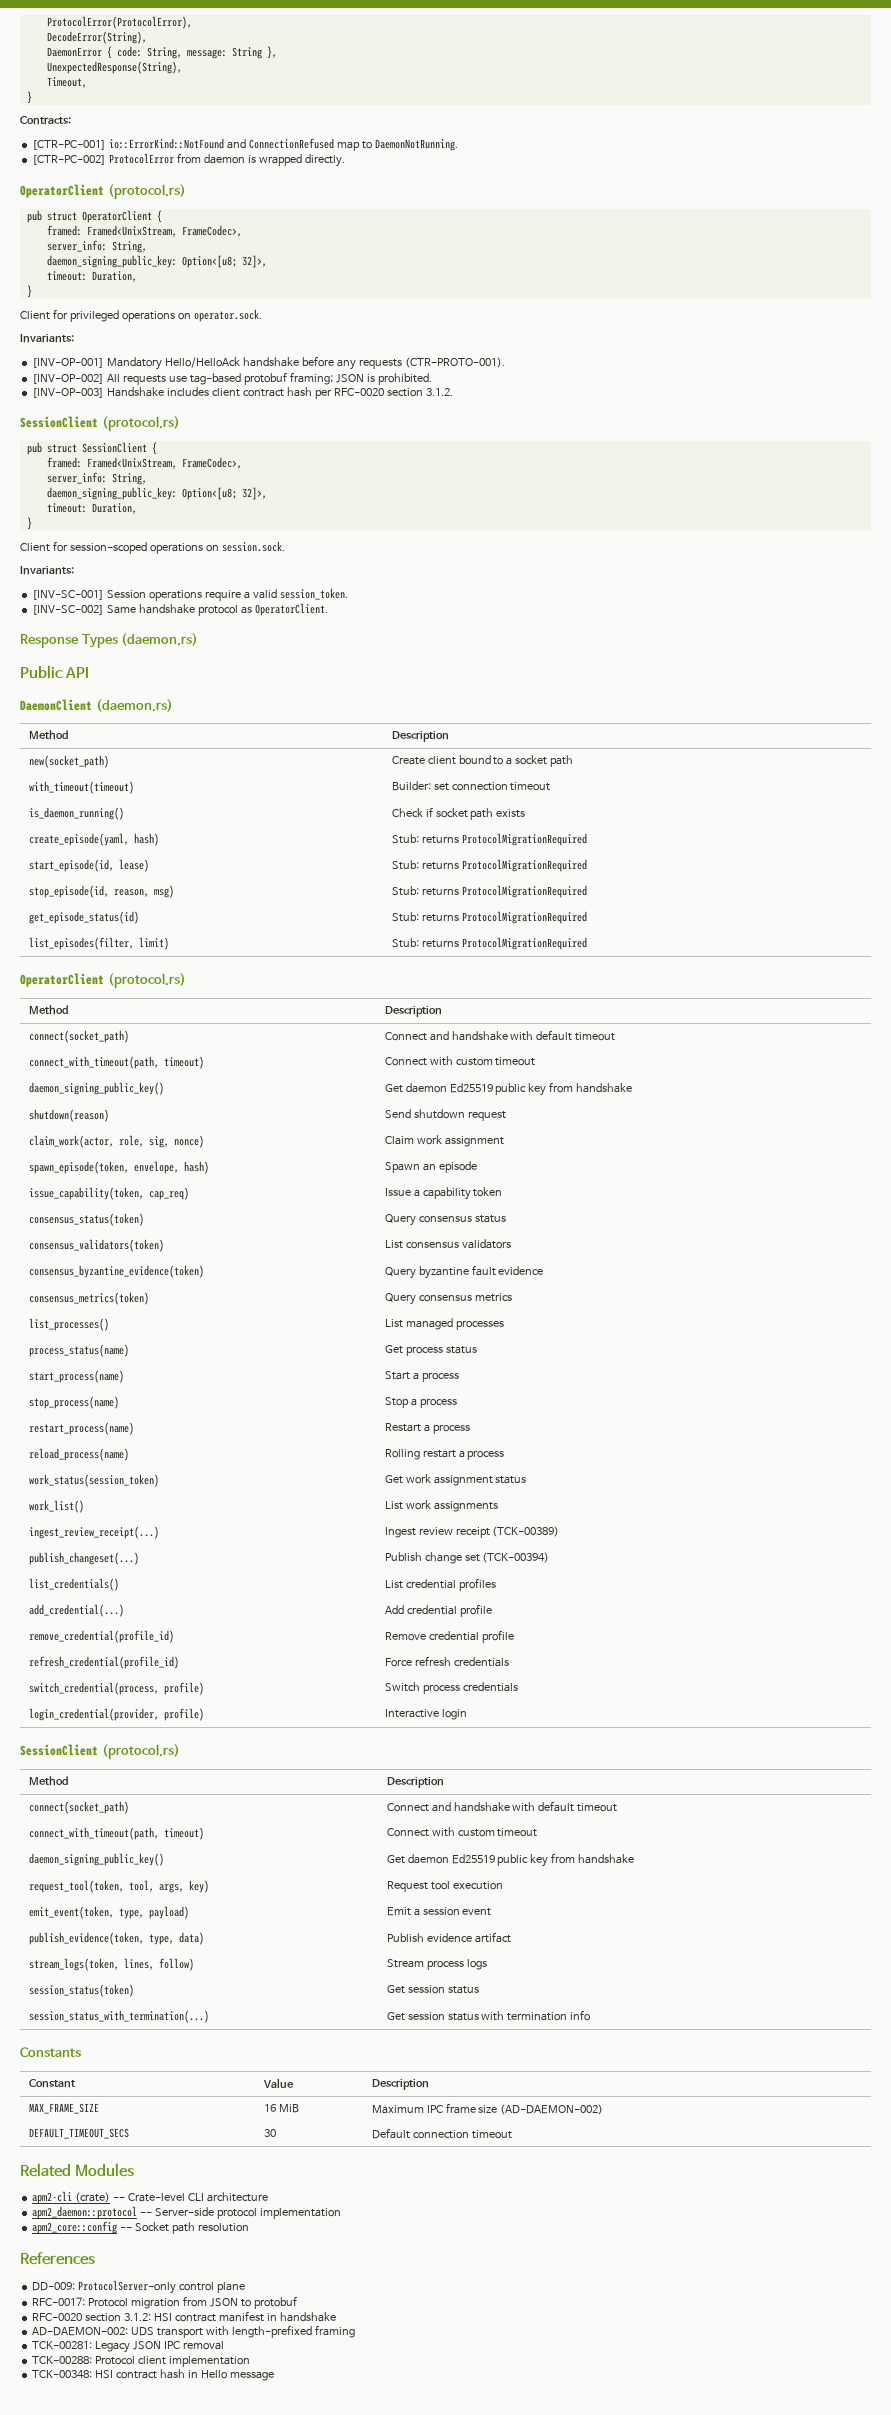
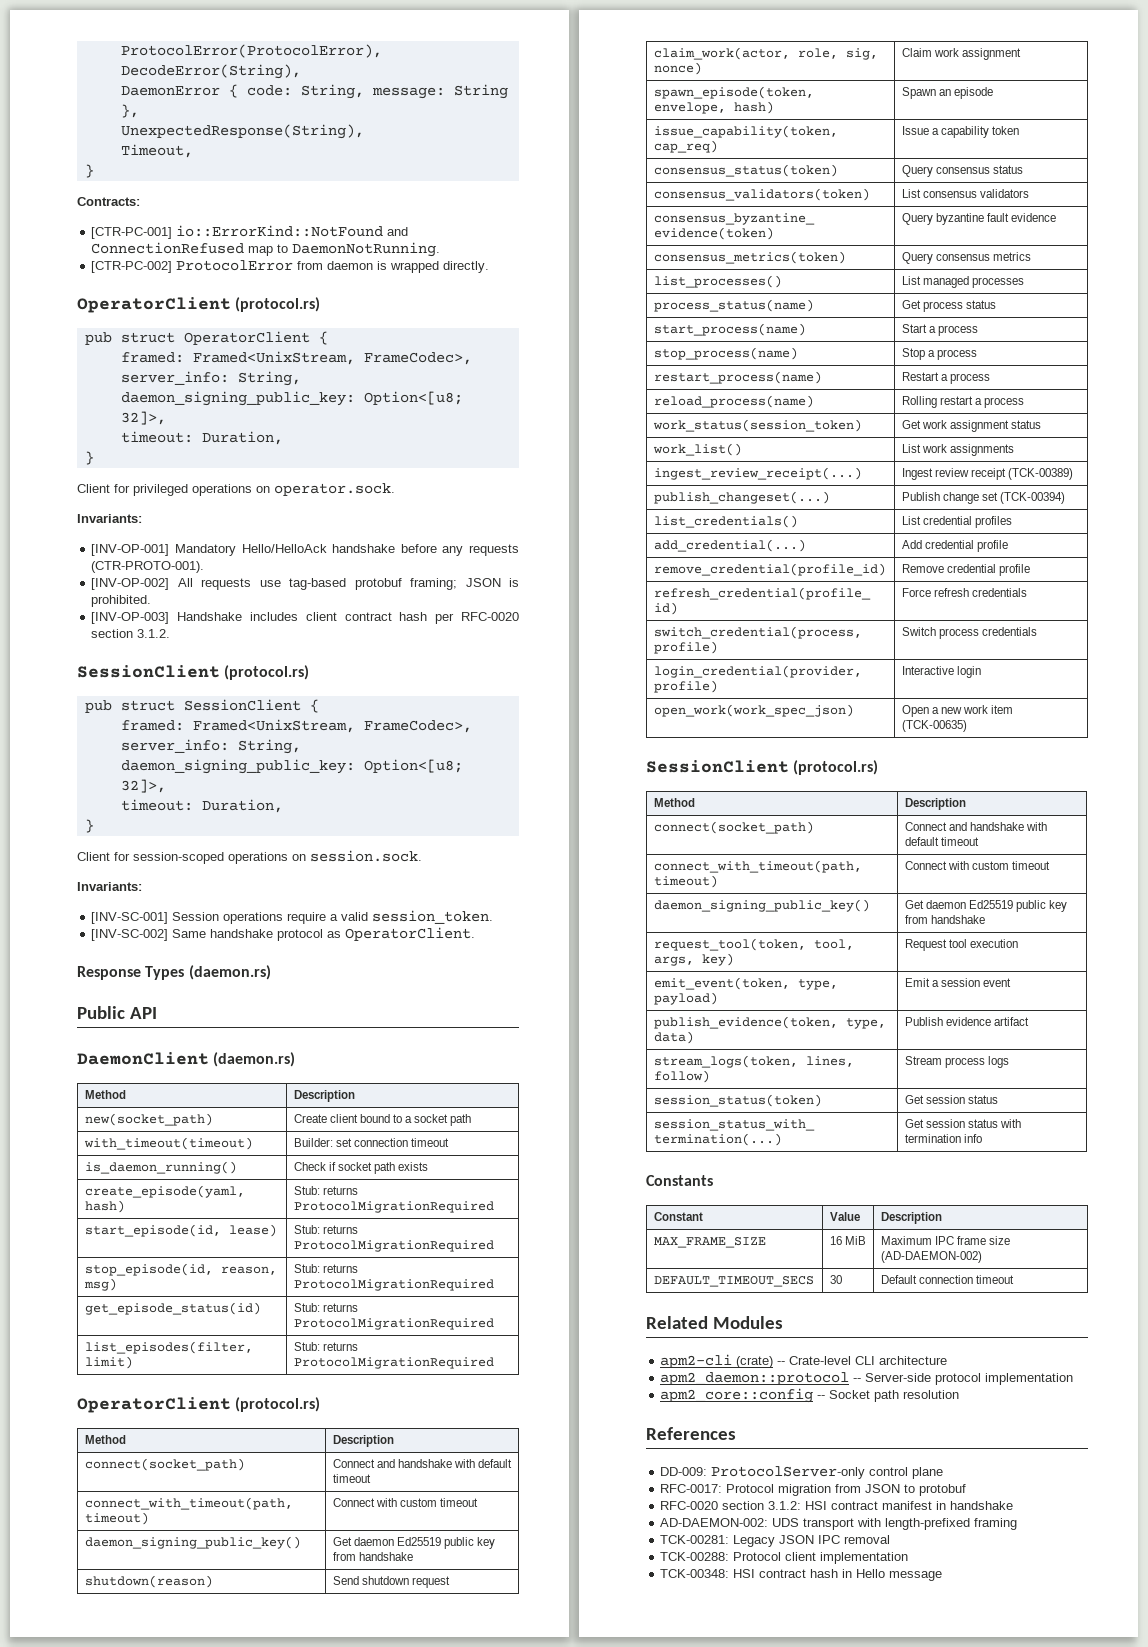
(467, 1714) none -> [653,704,854,717] [901,705,1014,717] [901,720,967,732] // open_work(work_spec_json) | Open a new work item (TCK-00635)

